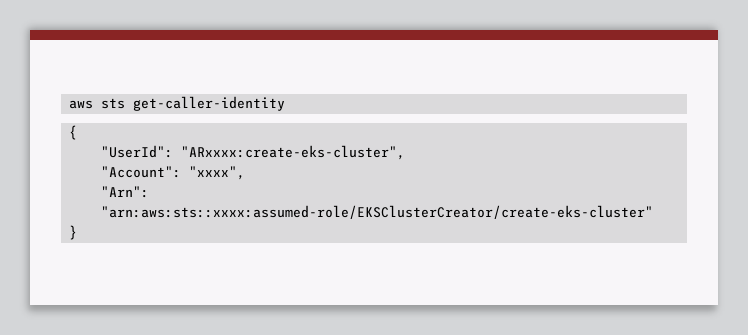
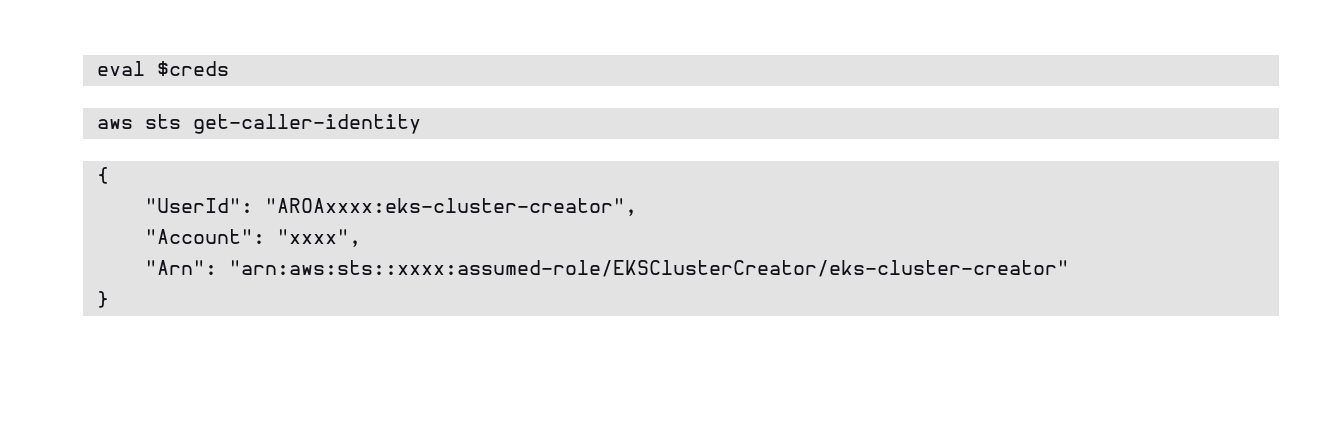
(69, 104) none -> [96,61,229,76] eval $creds //
[181,145,406,160] "ARxxxx:create-eks-cluster", -> [264,198,637,216] "AROAxxxx:eks-cluster-creator",
[101,205,654,219] "arn:aws:sts::xxxx:assumed-role/EKSClusterCreator/create-eks-cluster" -> [228,260,1069,277] "arn:aws:sts::xxxx:assumed-role/EKSClusterCreator/eks-cluster-creator"

